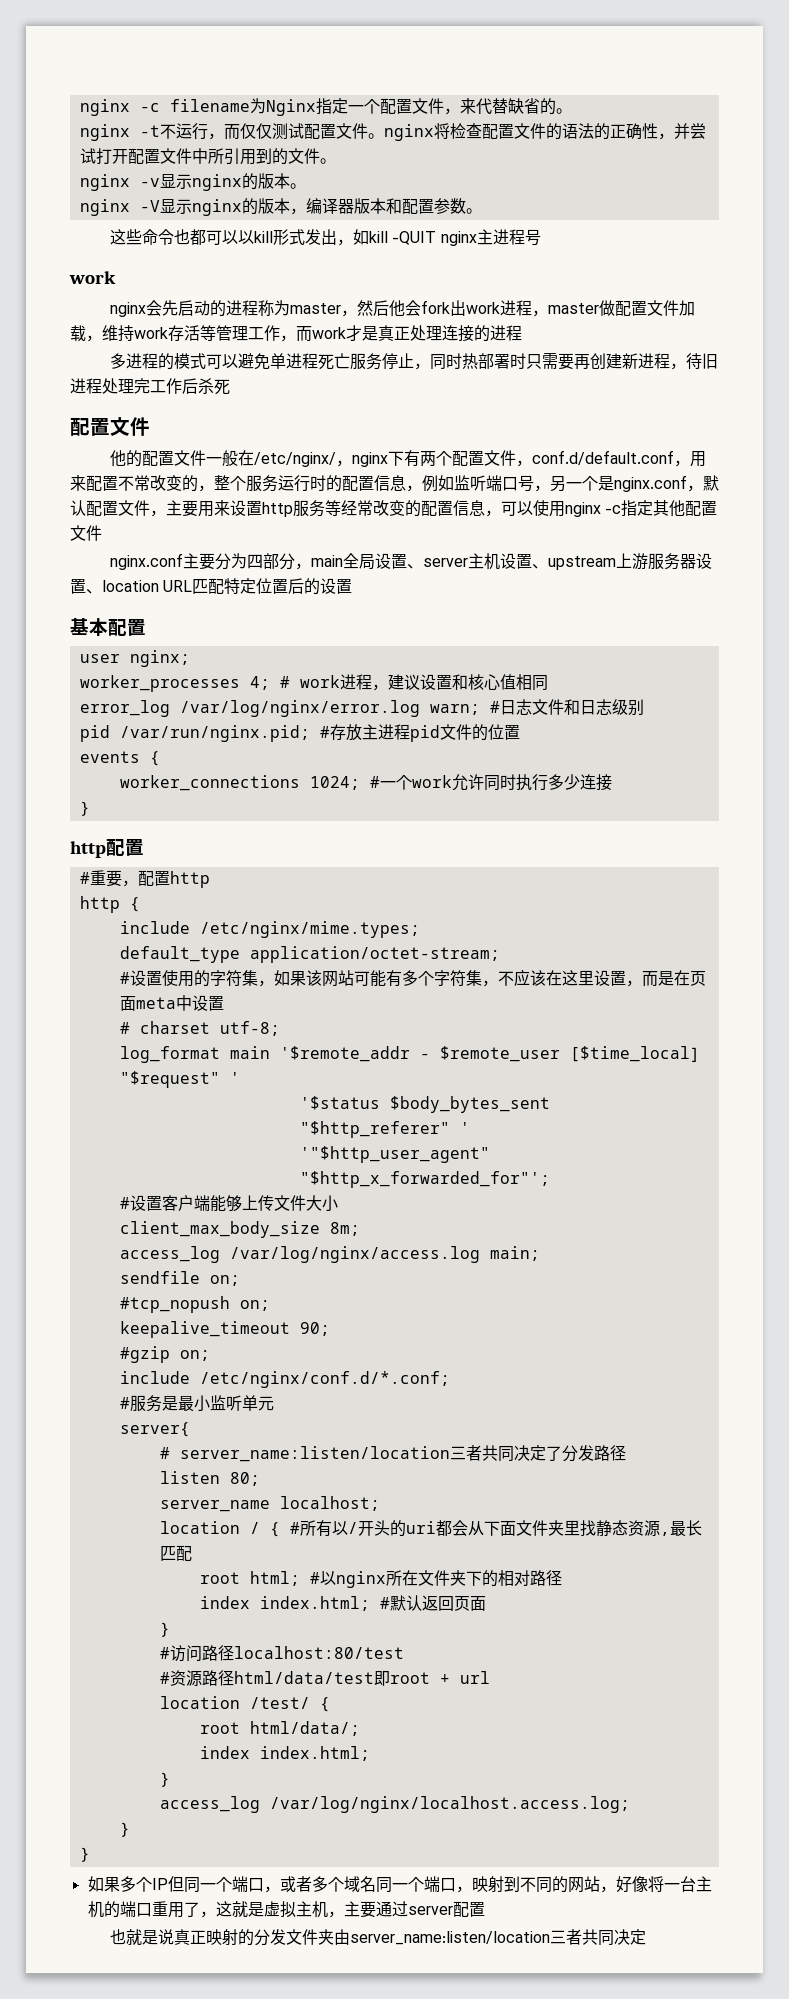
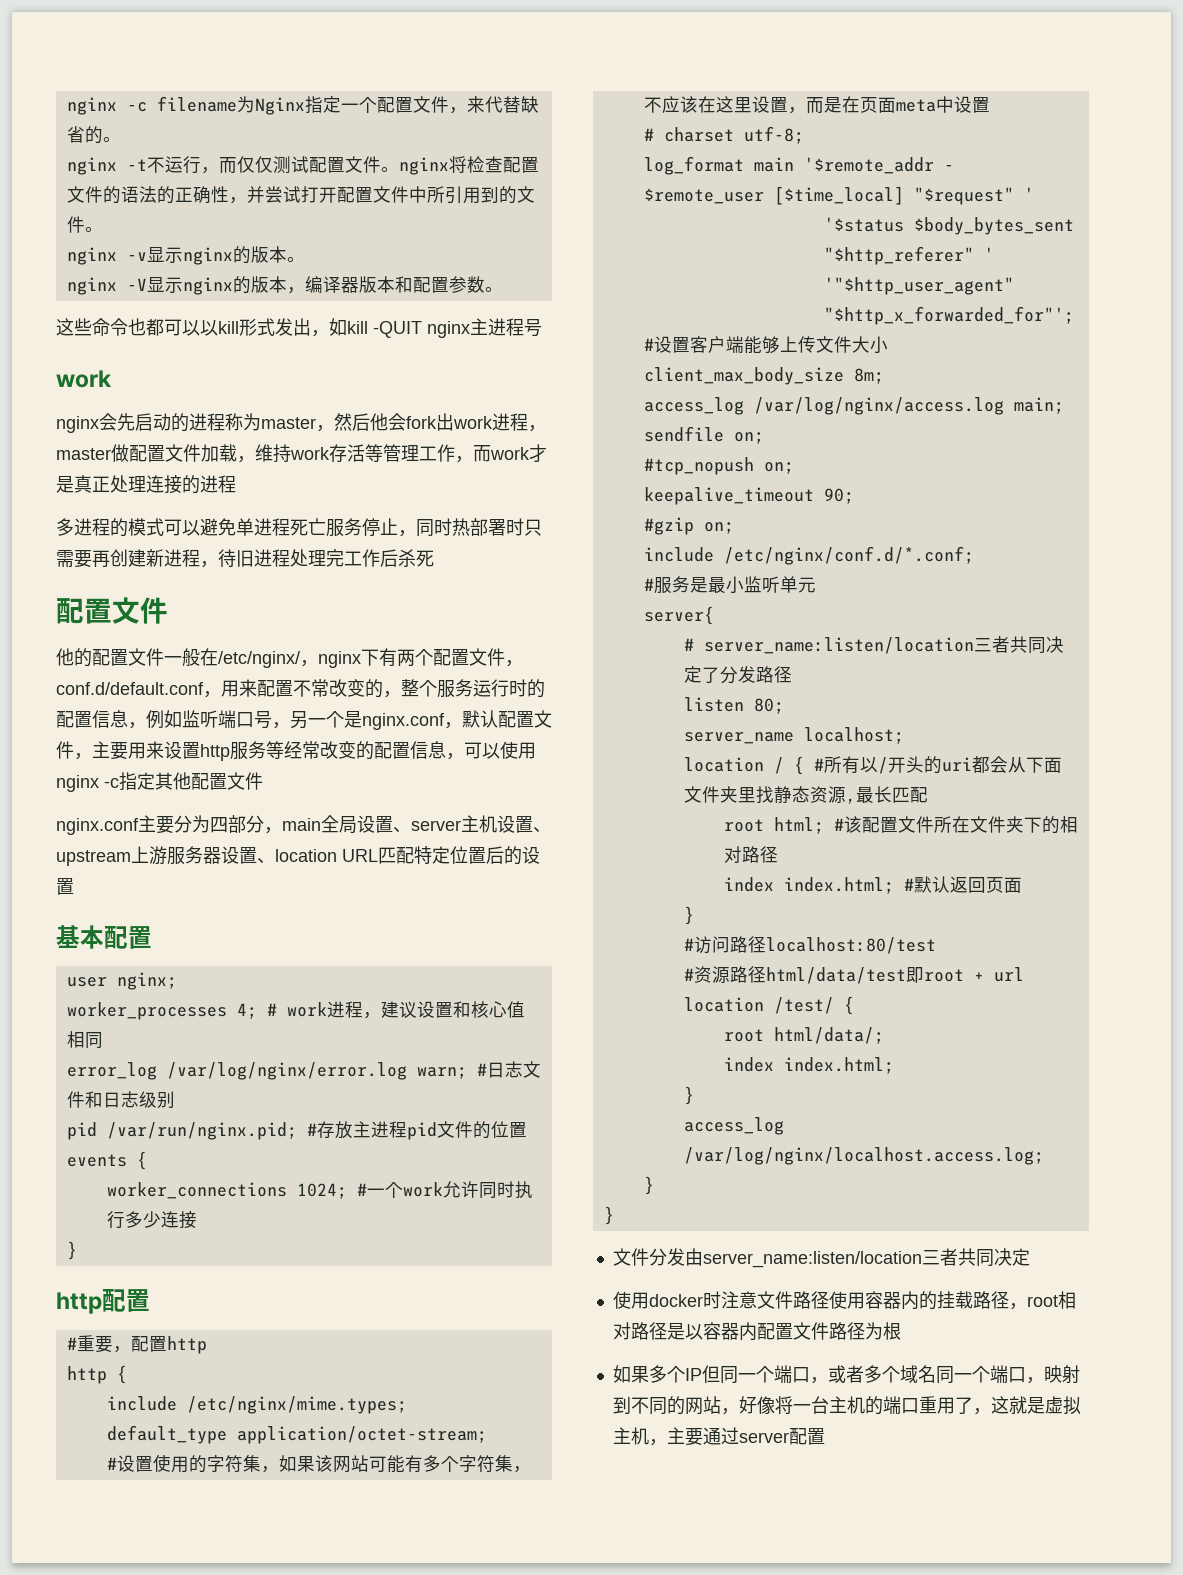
[319,1571,386,1588] 以nginx -> [843,816,934,833] 该配置文件
(90, 1854) none -> [612,1248,1030,1268] [612,1291,1076,1310] [612,1322,901,1341] // 文件分发由server_name:listen/location三者共同决定 // 使用docker时注意文件路径使用容器内的挂载路径，root相对路径是以容器内配置文件路径为根
[110,1929,647,1946] // 也就是说真正映射的分发文件夹由server_name:listen/location三者共同决定 -> (825, 1436) none

